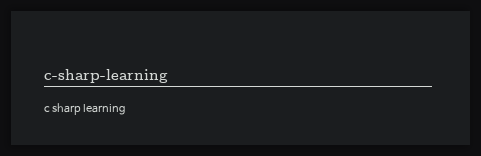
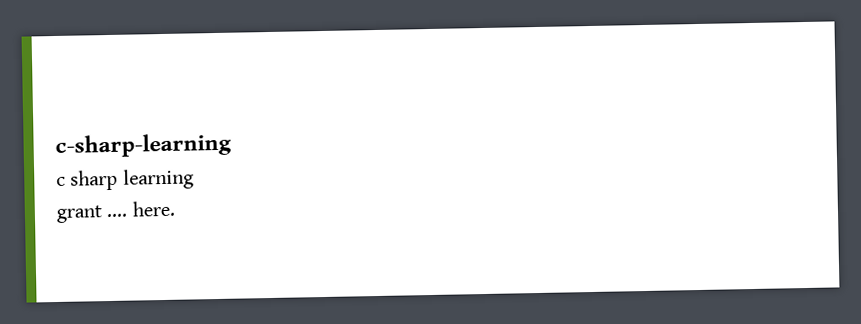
(125, 109) none -> [56,200,175,223] // grant .... here.

